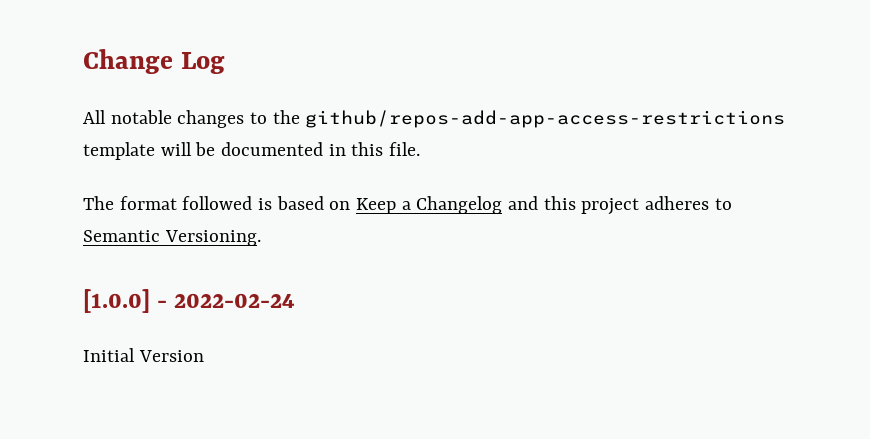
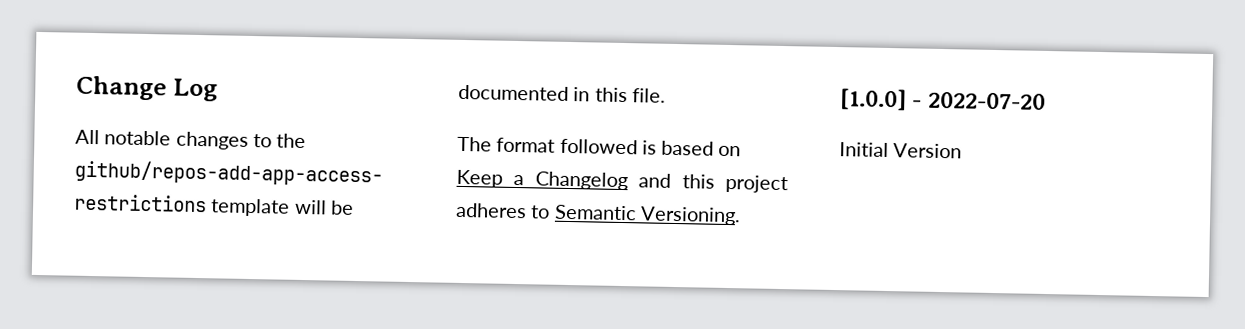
[174,293,296,308] 2022-02-24 -> [927,91,1046,110] 2022-07-20

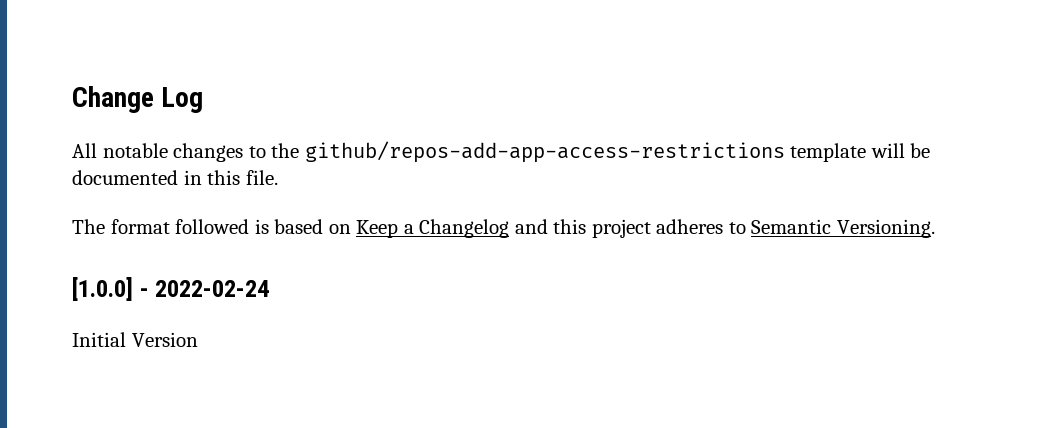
[927,91,1046,110] 2022-07-20 -> [155,280,270,297] 2022-02-24

